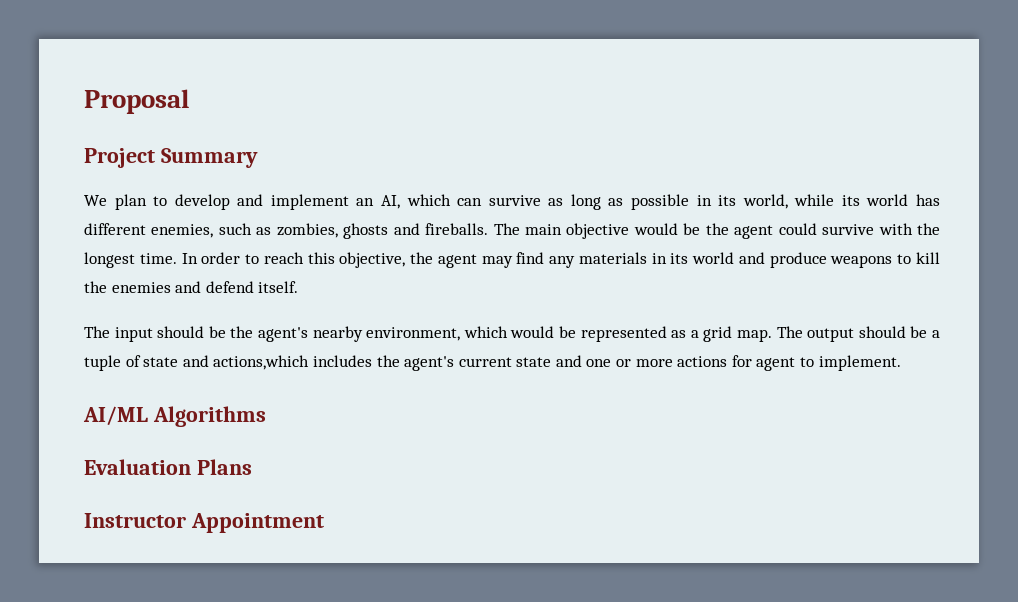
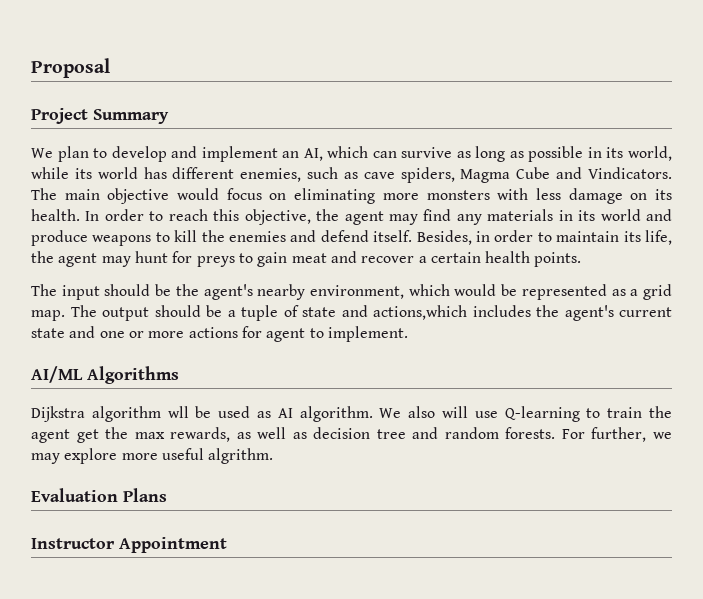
[276,223,941,239] [84,252,177,268] zombies, ghosts and fireballs. The main objective would be the agent could survive with the longest time. -> [363,167,672,183] [31,188,673,204] [31,209,80,221] cave spiders, Magma Cube and Vindicators. The main objective would focus on eliminating more monsters with less damage on its health.
(299, 287) none -> [416,230,672,245] [31,251,582,267] Besides, in order to maintain its life, the agent may hunt for preys to gain meat and recover a certain health points.
(266, 416) none -> [31,406,672,422] [31,427,672,443] [31,448,274,464] // Dijkstra algorithm wll be used as AI algorithm. We also will use Q-learning to train the agent get the max rewards, as well as decision tree and random forests. For further, we may explore more useful algrithm.

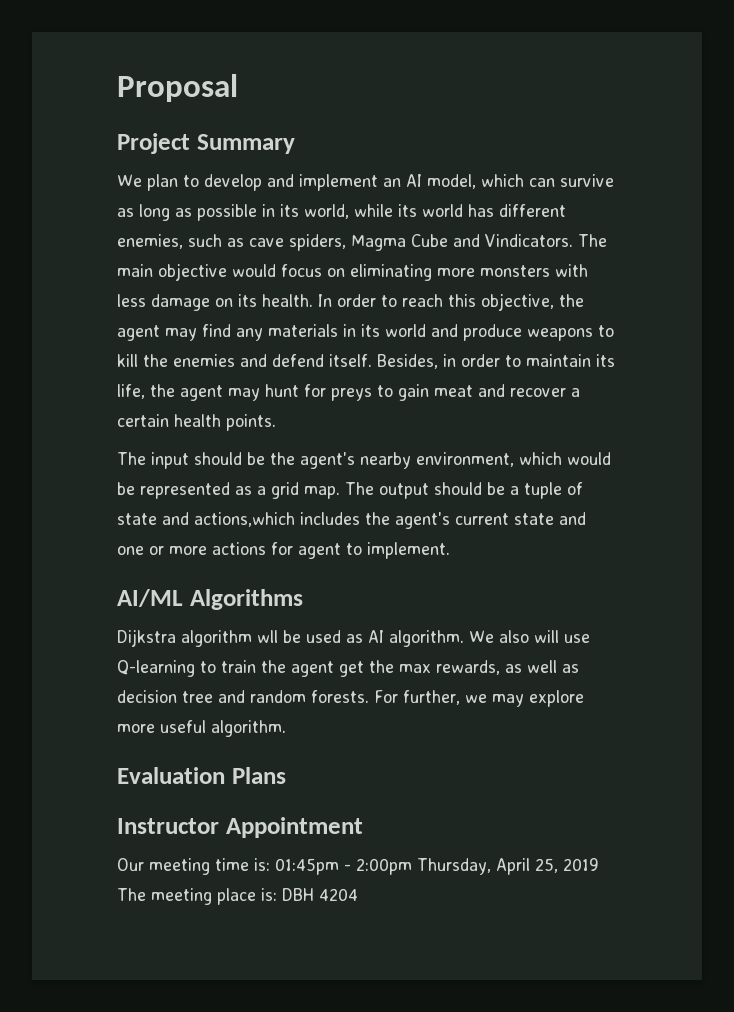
[303,148,323,161] AI, -> [406,174,476,189] AI model,
[208,448,274,464] algrithm. -> [211,720,286,737] algorithm.
(227, 545) none -> [117,858,599,875] [117,888,358,905] // Our meeting time is: 01:45pm - 2:00pm Thursday, April 25, 2019 The meeting place is: DBH 4204

